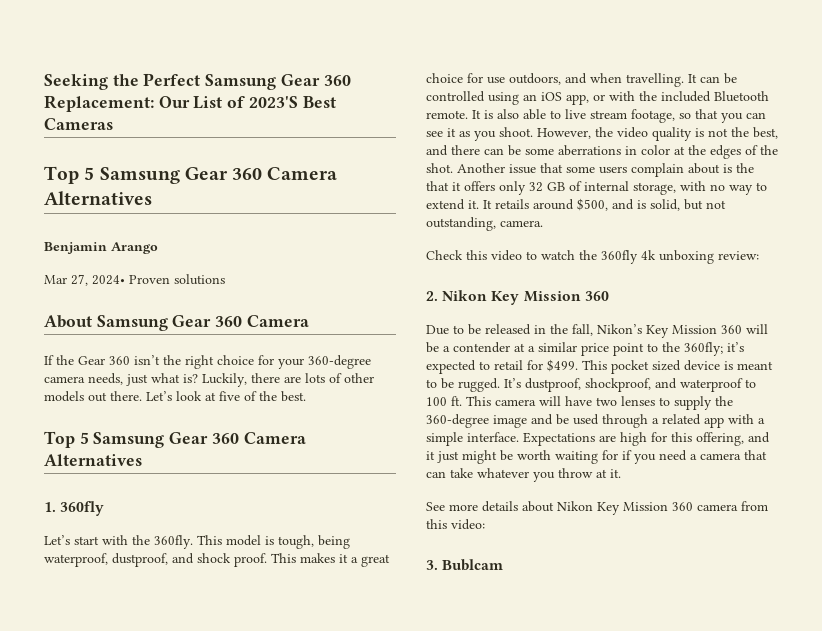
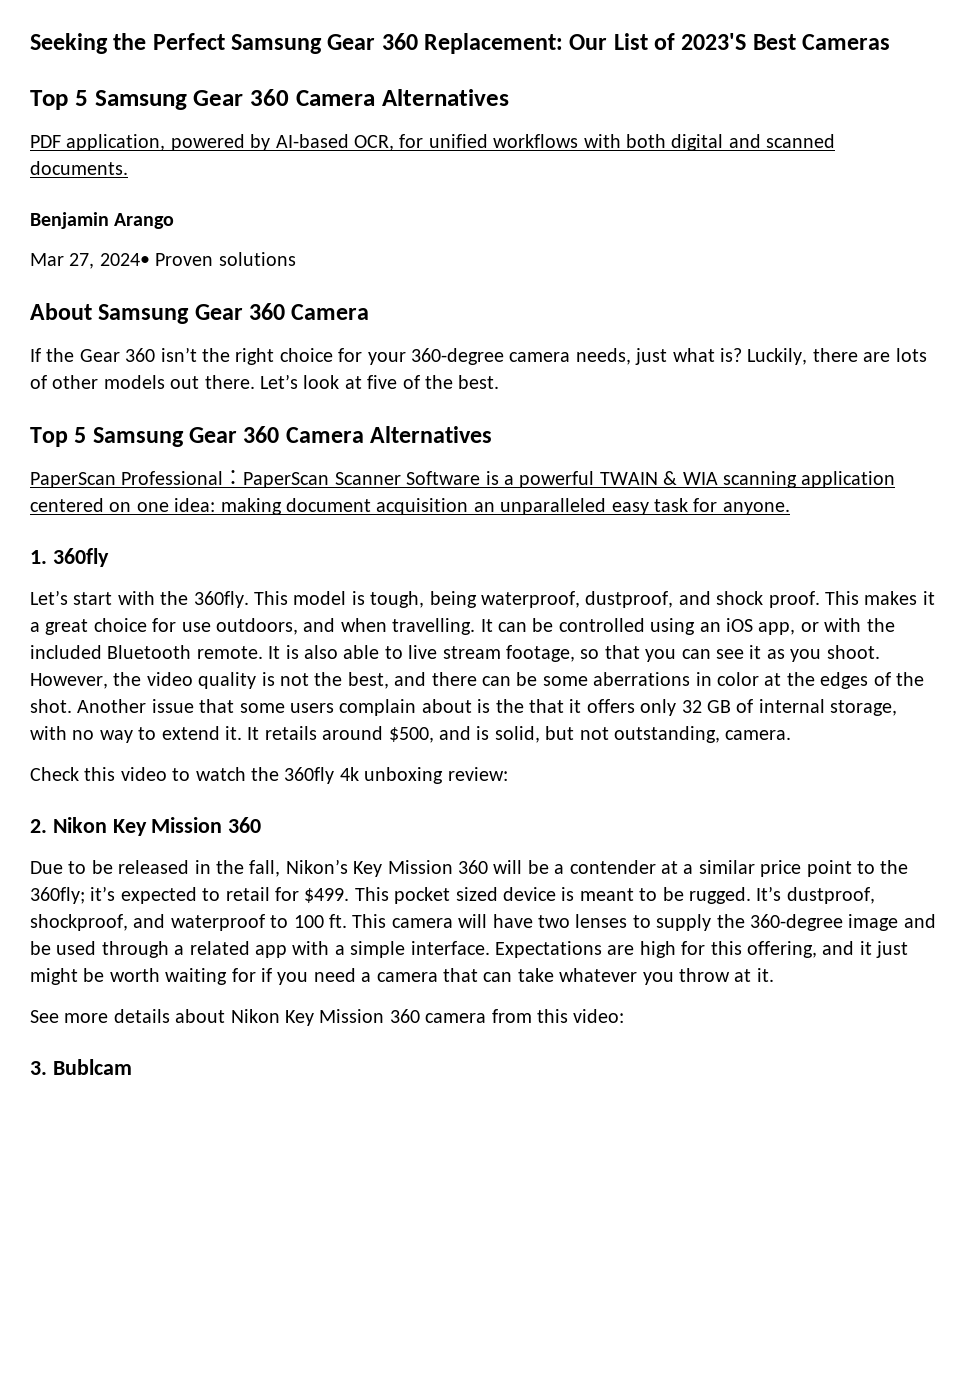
(152, 198) none -> [30,134,836,151] [30,161,128,175] // PDF application, powered by AI-based OCR, for unified workflows with both digital and scanned documents.
(142, 460) none -> [30,470,896,488] [30,498,790,515] // PaperScan Professional：PaperScan Scanner Software is a powerful TWAIN & WIA scanning application centered on one idea: making document acquisition an unparalleled easy task for anyone.

